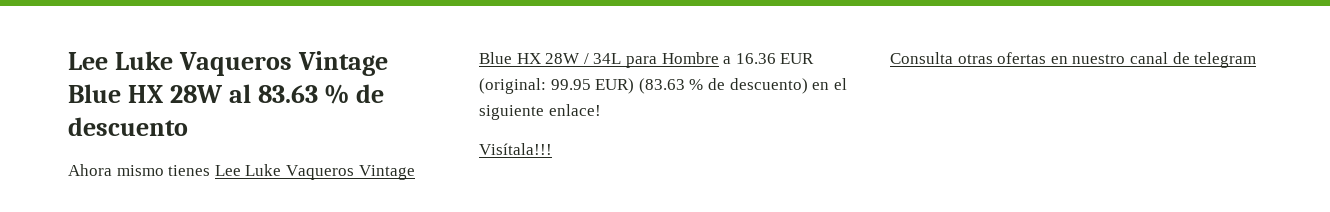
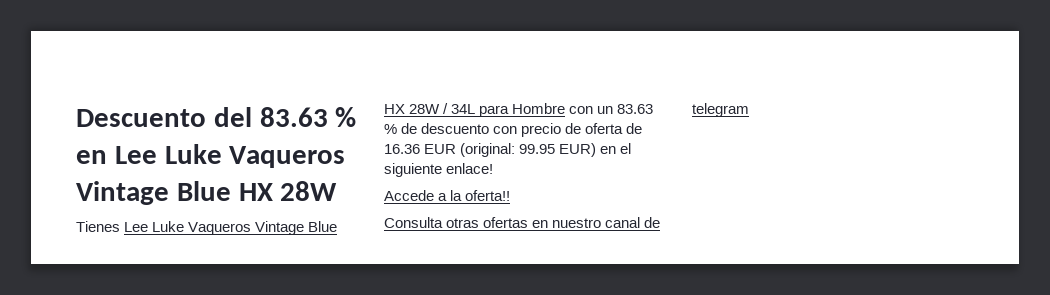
[68,51,388,76] [68,84,385,104] [68,117,188,136] [68,164,211,176] Lee Luke Vaqueros Vintage Blue HX 28W al 83.63 % de descuento // Ahora mismo tienes -> [76,107,357,127] [76,144,346,168] [76,181,338,205] [76,221,120,232] Descuento del 83.63 % en Lee Luke Vaqueros Vintage Blue HX 28W // Tienes
[723,56,732,64] a -> [569,104,654,114] [384,123,643,137] con un 83.63 % de descuento con precio de oferta de
[638,78,808,94] (83.63 % de descuento) -> (597, 150) none
[479,143,552,155] Visítala!!! -> [384,190,511,201] Accede a la oferta!!

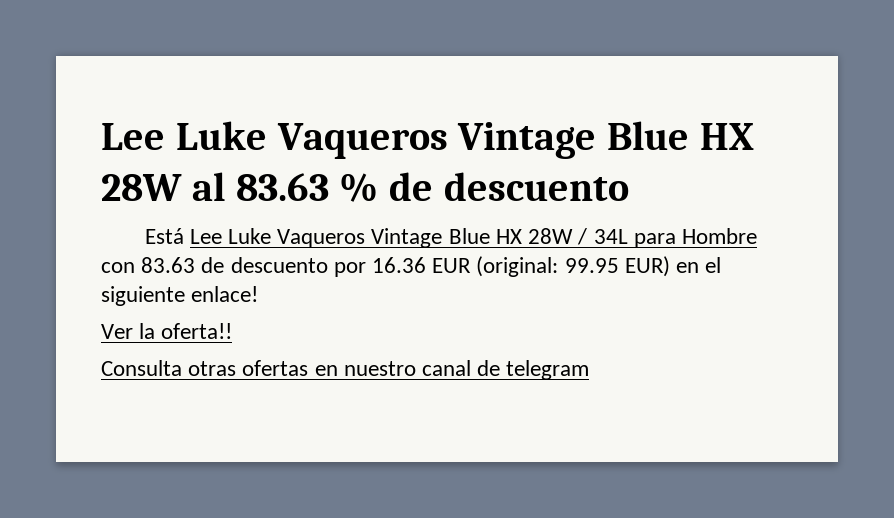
[76,107,357,127] [76,144,346,168] [76,181,338,205] [76,221,120,232] Descuento del 83.63 % en Lee Luke Vaqueros Vintage Blue HX 28W // Tienes -> [101,121,754,159] [101,172,629,202] [144,228,184,244] Lee Luke Vaqueros Vintage Blue HX 28W al 83.63 % de descuento // Está
[597,104,654,114] [384,123,643,137] un 83.63 % de descuento con precio de oferta de -> [141,257,366,277] 83.63 de descuento por
[384,190,448,201] Accede a -> [101,324,133,339] Ver

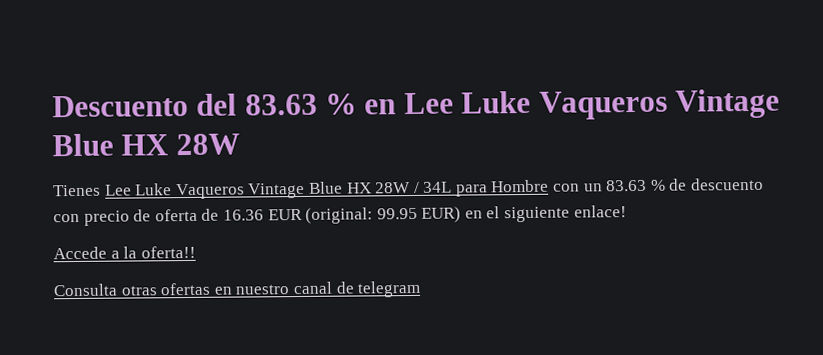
[101,121,754,159] [101,172,629,202] [144,228,184,244] Lee Luke Vaqueros Vintage Blue HX 28W al 83.63 % de descuento // Está -> [52,88,780,120] [52,133,240,157] [53,184,101,197] Descuento del 83.63 % en Lee Luke Vaqueros Vintage Blue HX 28W // Tienes
[141,257,366,277] 83.63 de descuento por -> [583,177,765,192] [53,208,220,226] un 83.63 % de descuento con precio de oferta de
[101,324,133,339] Ver -> [53,246,120,260] Accede a

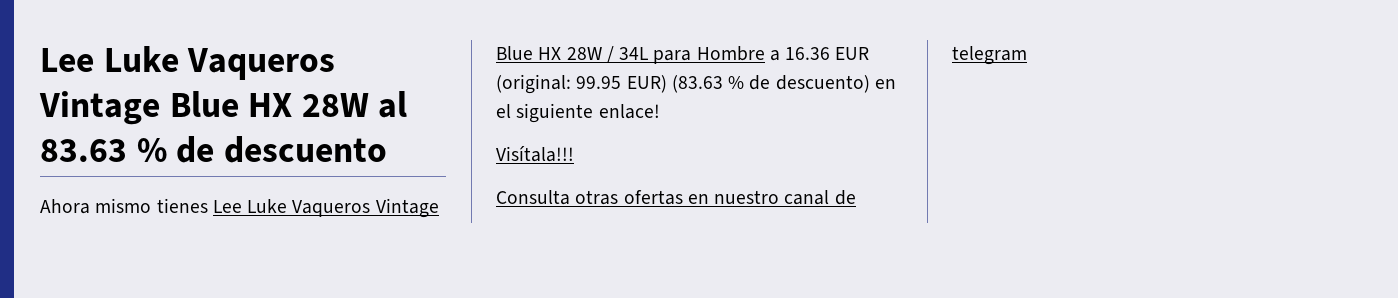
[52,88,780,120] [52,133,240,157] [53,184,101,197] Descuento del 83.63 % en Lee Luke Vaqueros Vintage Blue HX 28W // Tienes -> [40,46,336,80] [39,91,408,125] [40,136,387,163] [40,198,208,214] Lee Luke Vaqueros Vintage Blue HX 28W al 83.63 % de descuento // Ahora mismo tienes
[553,177,765,192] [53,208,220,226] con un 83.63 % de descuento con precio de oferta de -> [769,50,780,61] a
(462, 214) none -> [671,75,870,93] (83.63 % de descuento)
[53,245,196,260] Accede a la oferta!! -> [496,146,574,162] Visítala!!!

